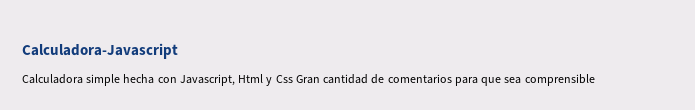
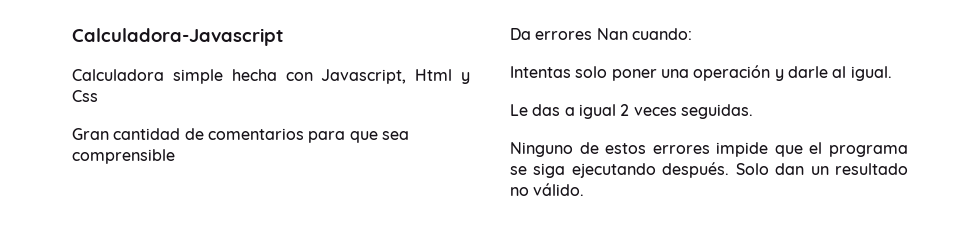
(293, 79) none -> (98, 96) //
(595, 80) none -> [510,28,692,40] [510,65,892,81] [510,104,753,119] [510,142,908,157] [510,162,908,178] [510,183,585,196] // Da errores Nan cuando: // Intentas solo poner una operación y darle al igual. // Le das a igual 2 veces seguidas. // Ninguno de estos errores impide que el programa se siga ejecutando después. Solo dan un resultado no válido.

